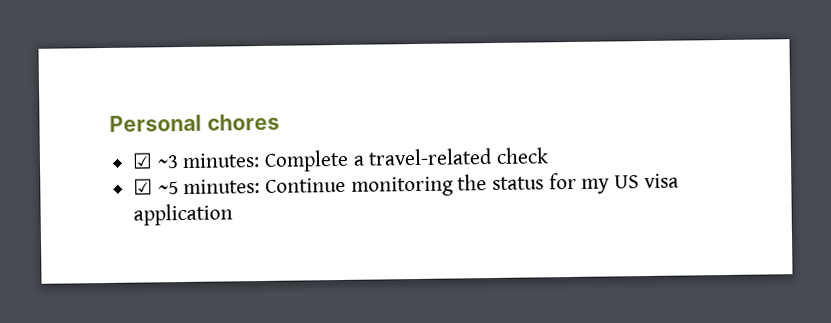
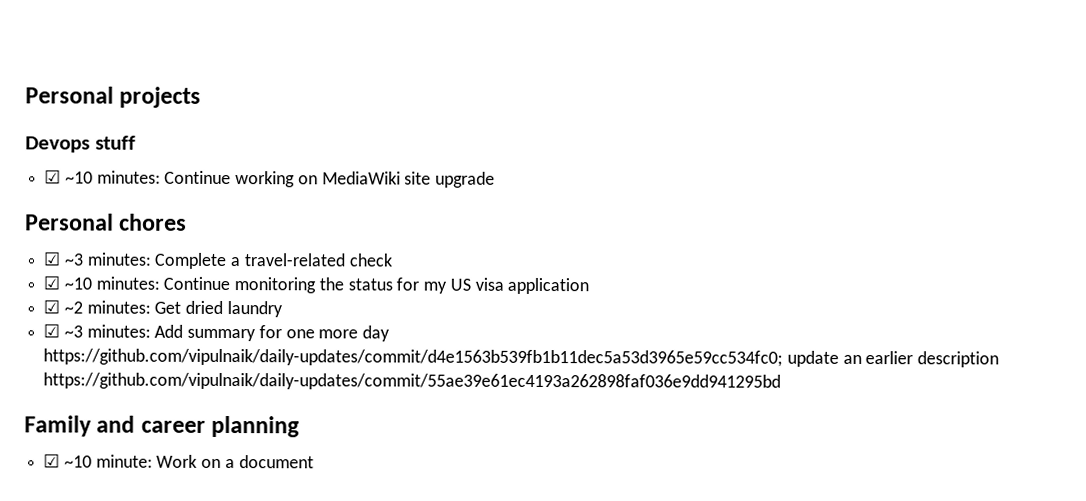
[109,114,202,132] Personal -> [25,86,202,108] [25,135,136,153] [44,169,496,188] [25,213,114,231] Personal projects // Devops stuff // ☑ ~10 minutes: Continue working on MediaWiki site upgrade // Personal
[157,181,179,195] ~5 -> [63,277,92,290] ~10
(234, 214) none -> [43,299,283,318] [43,323,391,342] [43,348,1000,368] [43,372,782,391] [24,415,301,438] [43,453,314,469] // ☑ ~2 minutes: Get dried laundry // ☑ ~3 minutes: Add summary for one more day https://github.com/vipulnaik/daily-updates/commit/d4e1563b539fb1b11dec5a53d3965e59cc534fc0; update an earlier description https://github.com/vipulnaik/daily-updates/commit/55ae39e61ec4193a262898faf036e9dd941295bd // Family and career planning // ☑ ~10 minute: Work on a document

